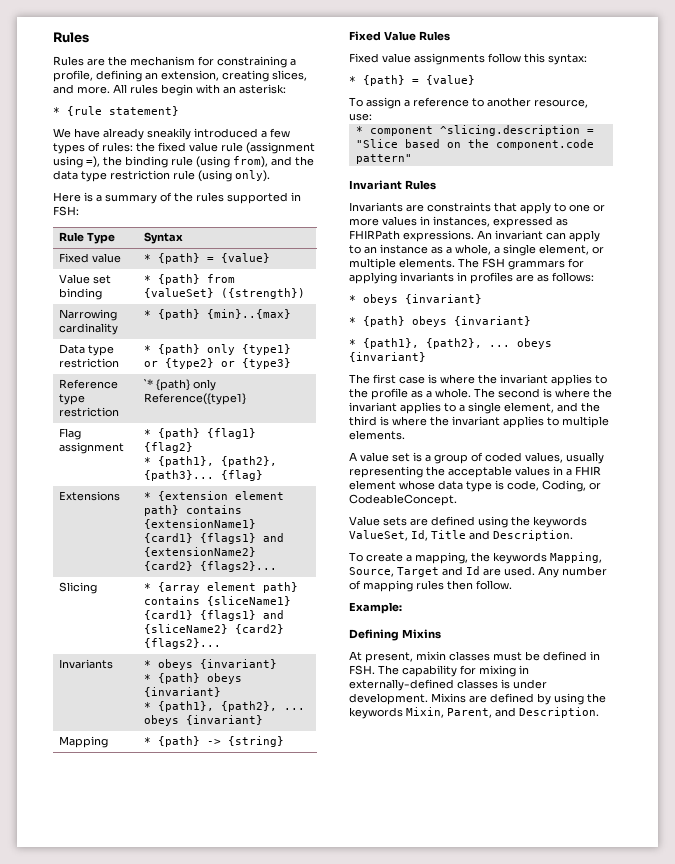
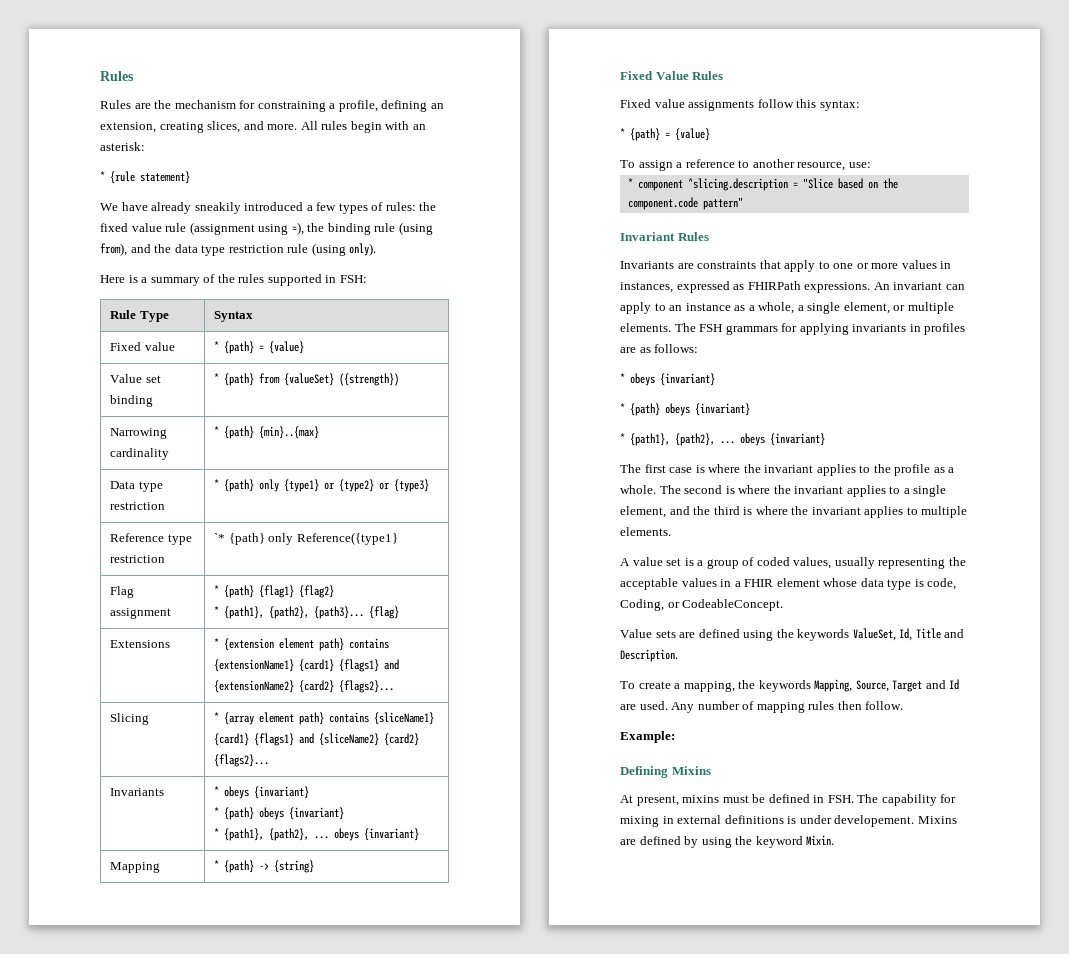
[416,651,490,661] mixin classes -> [682,795,720,803] mixins
[349,679,498,691] externally-defined classes -> [677,815,784,824] external definitions
[349,693,428,705] development. -> [834,815,915,827] developement.
[349,707,599,719] keywords Mixin, Parent, and Description. -> [755,835,835,848] keyword Mixin.

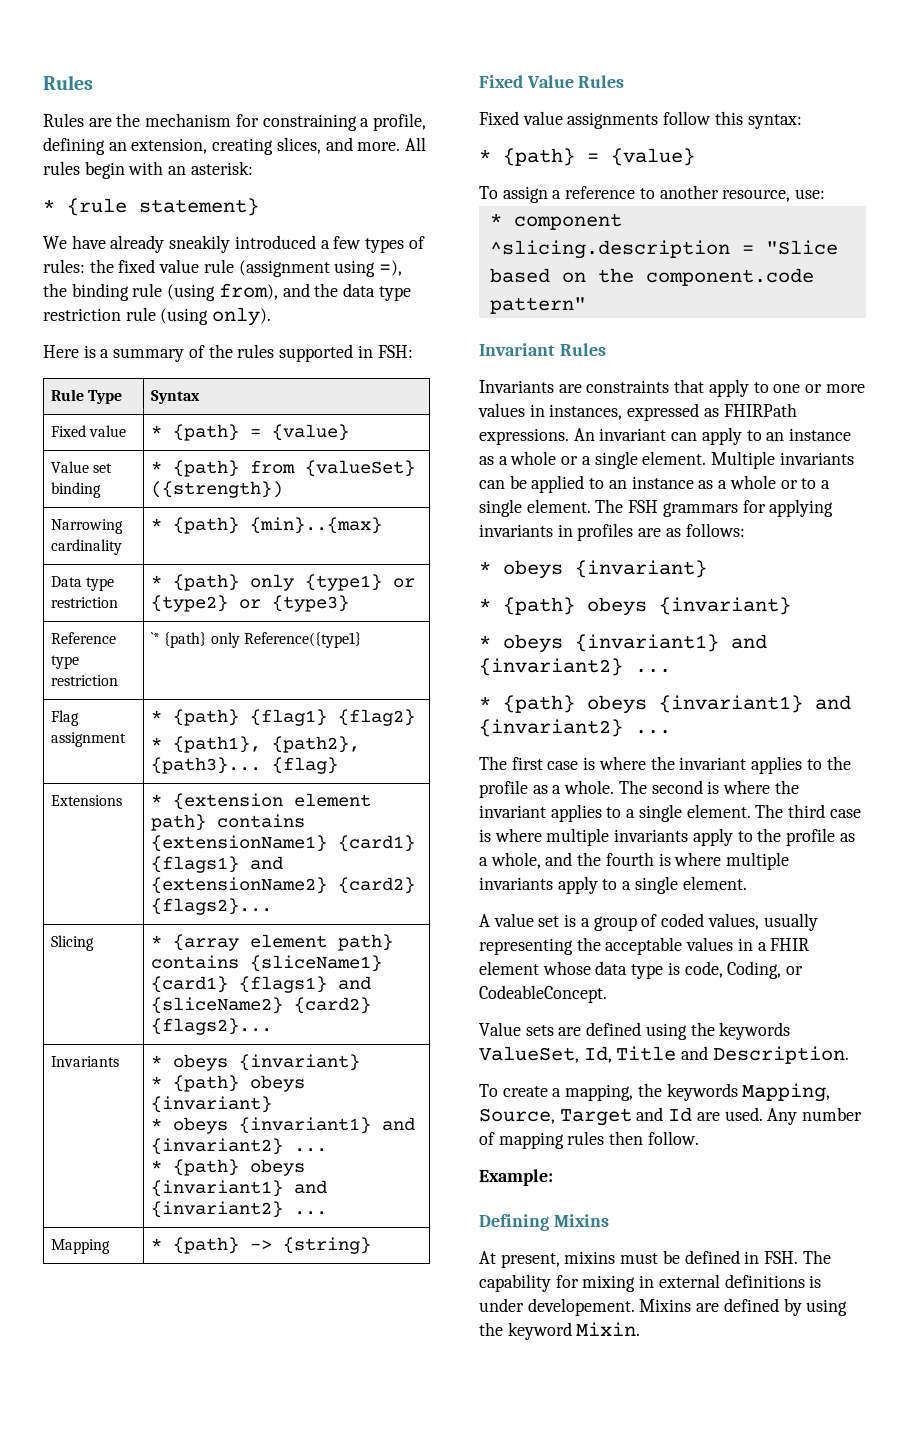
[224,828,420,841] {path1}, {path2}, ... obeys {invariant} -> [173,1117,416,1134] [151,1138,328,1155] [151,1159,306,1176] [151,1180,328,1197] [151,1201,328,1218] obeys {invariant1} and {invariant2} ... // * {path} obeys {invariant1} and {invariant2} ...
[758,302,954,314] [620,323,671,332] whole, a single element, or multiple elements. -> [510,451,854,469] [479,475,830,493] [479,499,591,517] whole or a single element. Multiple invariants can be applied to an instance as a whole or to a single element.
[630,433,825,446] {path1}, {path2}, ... obeys {invariant} -> [503,634,767,653] [479,658,671,676] [479,695,851,714] [479,719,671,737] obeys {invariant1} and {invariant2} ... // * {path} obeys {invariant1} and {invariant2} ...
[620,506,968,518] [620,527,671,536] element, and the third is where the invariant applies to multiple elements. -> [686,804,861,818] [479,828,855,846] [479,852,790,870] [479,876,747,894] element. The third case is where multiple invariants apply to the profile as a whole, and the fourth is where multiple invariants apply to a single element.

